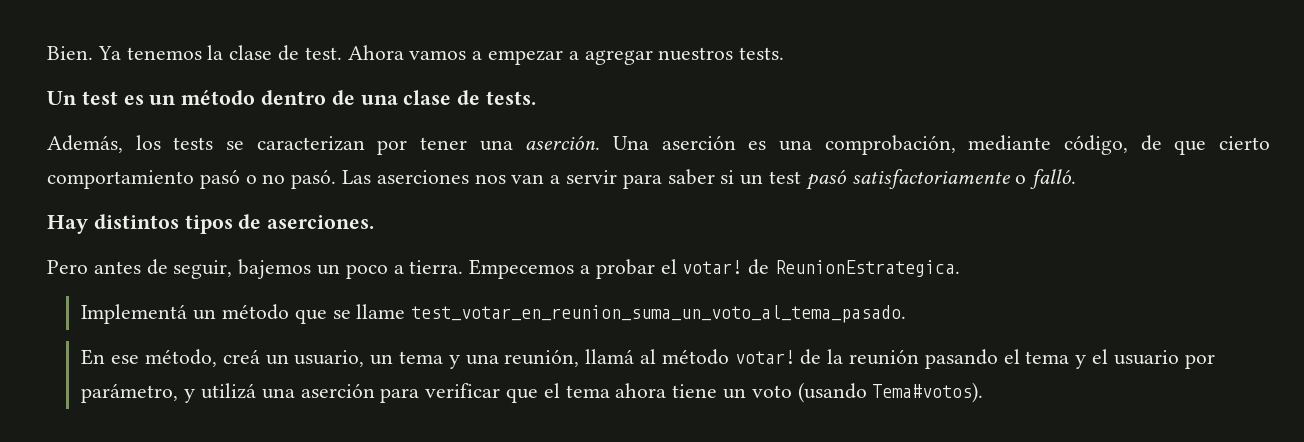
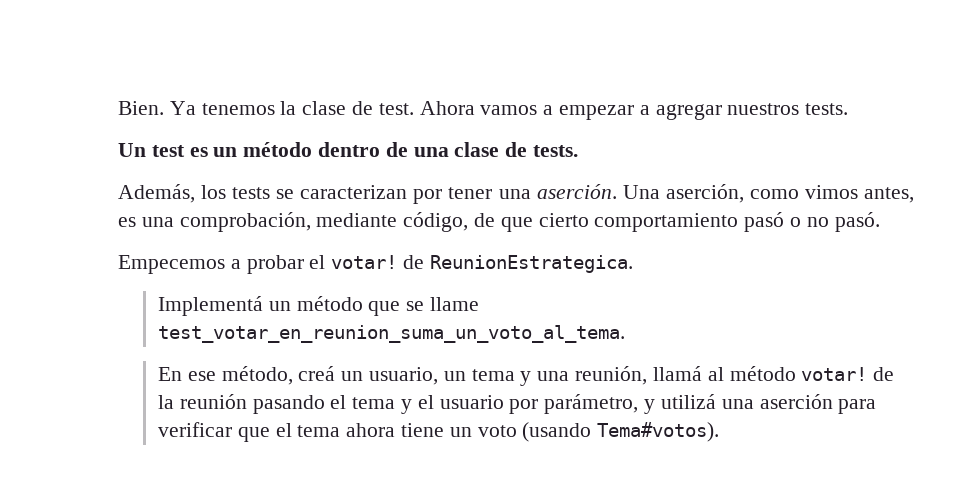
[661,135,736,150] aserción -> [665,184,915,203] aserción, como vimos antes,
[342,169,1077,190] [47,214,375,234] [47,259,464,279] Las aserciones nos van a servir para saber si un test pasó satisfactoriamente o falló. // Hay distintos tipos de aserciones. // Pero antes de seguir, bajemos un poco a tierra. -> (880, 222) //
[411,305,907,323] test_votar_en_reunion_suma_un_voto_al_tema_pasado. -> [158,325,626,343] test_votar_en_reunion_suma_un_voto_al_tema.

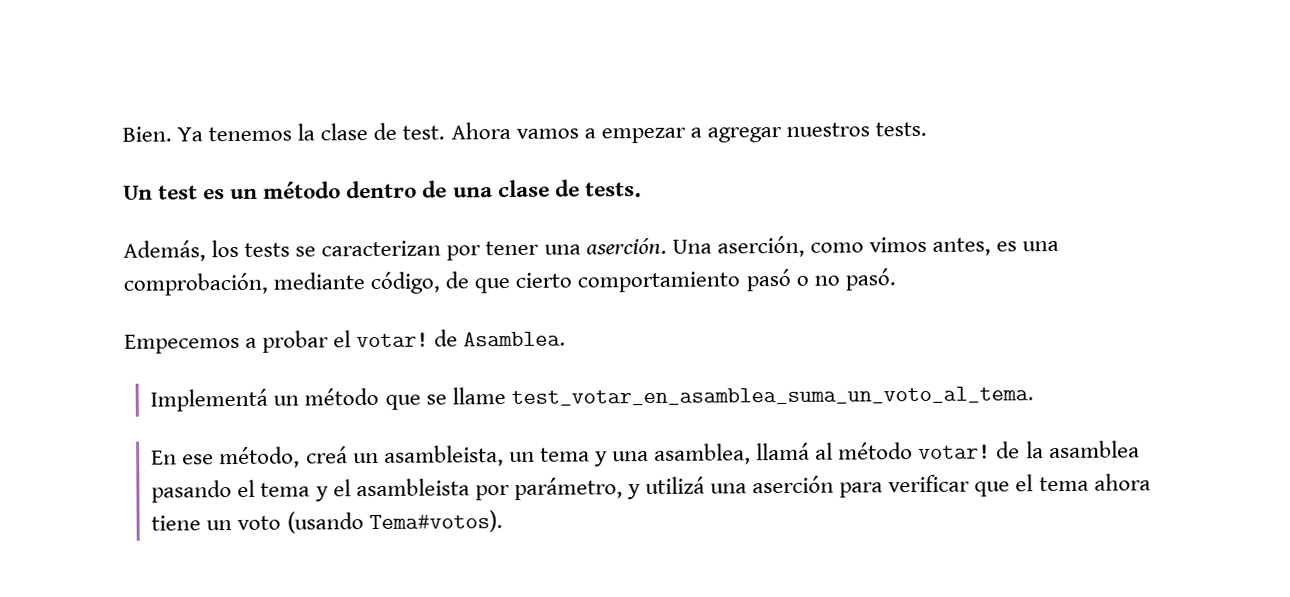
[429,255,633,273] ReunionEstrategica. -> [463,331,567,347] Asamblea.
[158,325,626,343] test_votar_en_reunion_suma_un_voto_al_tema. -> [510,386,1034,406] test_votar_en_asamblea_suma_un_voto_al_tema.
[369,367,439,385] usuario, -> [383,445,504,467] asambleista,
[575,366,648,385] reunión, -> [654,443,752,465] asamblea,
[179,394,247,409] reunión -> [1048,440,1140,459] asamblea
[439,395,504,409] usuario -> [355,478,470,497] asambleista

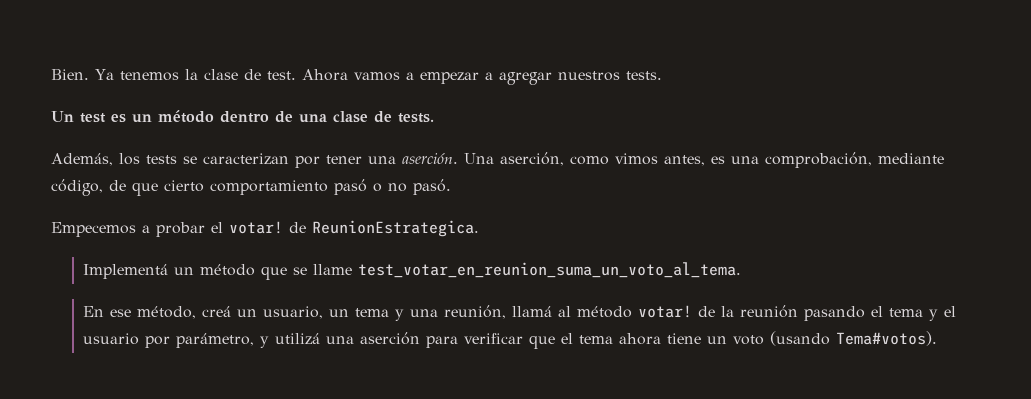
[463,331,567,347] Asamblea. -> [312,220,479,237] ReunionEstrategica.
[510,386,1034,406] test_votar_en_asamblea_suma_un_voto_al_tema. -> [357,262,741,278] test_votar_en_reunion_suma_un_voto_al_tema.
[383,445,504,467] asambleista, -> [262,306,323,319] usuario,
[654,443,752,465] asamblea, -> [443,305,506,319] reunión,
[1048,440,1140,459] asamblea -> [739,305,798,318] reunión
[355,478,470,497] asambleista -> [82,333,139,345] usuario

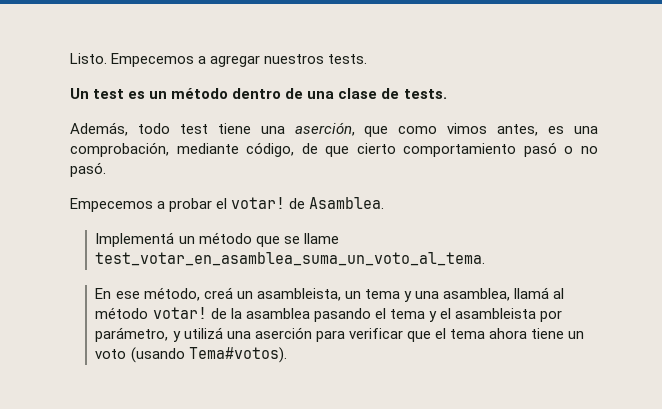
[51,69,479,84] Bien. Ya tenemos la clase de test. Ahora vamos a empezar -> [70,53,195,67] Listo. Empecemos
[119,152,564,168] los tests se caracterizan por tener una aserción. Una aserción, -> [137,122,389,137] todo test tiene una aserción, que
[312,220,479,237] ReunionEstrategica. -> [309,197,385,209] Asamblea.
[357,262,741,278] test_votar_en_reunion_suma_un_voto_al_tema. -> [95,252,486,266] test_votar_en_asamblea_suma_un_voto_al_tema.
[262,306,323,319] usuario, -> [256,288,341,301] asambleista,
[443,305,506,319] reunión, -> [442,288,510,301] asamblea,
[739,305,798,318] reunión -> [245,308,310,319] asamblea
[82,333,139,345] usuario -> [454,308,536,319] asambleista

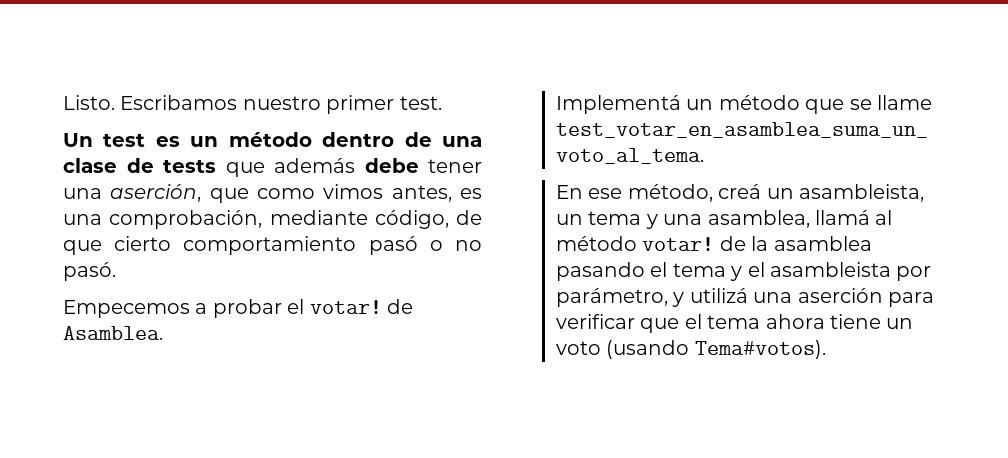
[111,53,368,67] Empecemos a agregar nuestros tests. -> [120,95,442,114] Escribamos nuestro primer test.
[403,89,447,99] [70,122,251,136] tests. // Además, todo test tiene -> [163,158,482,177] tests que además debe tener

